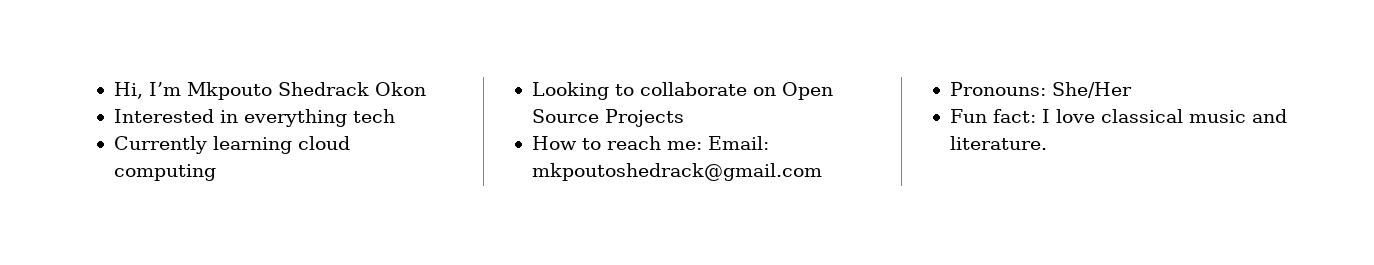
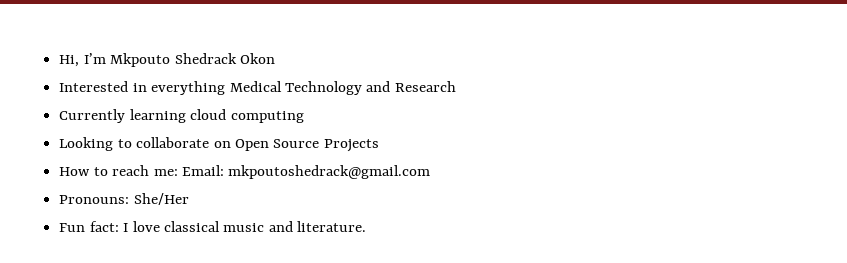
[352,109,395,123] tech -> [229,81,456,95] Medical Technology and Research

